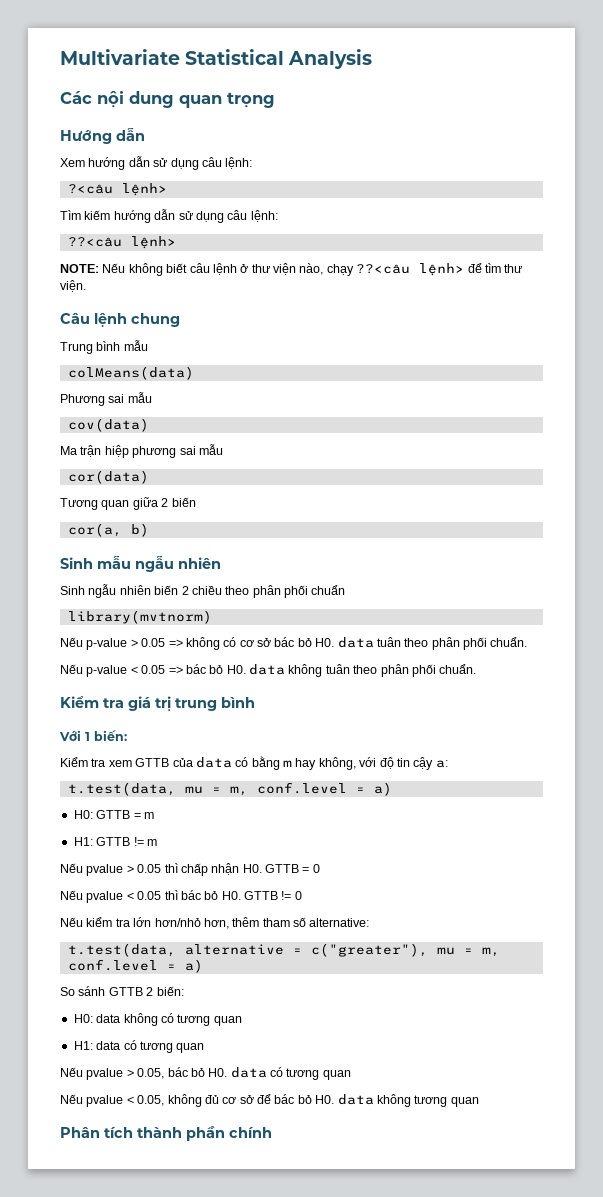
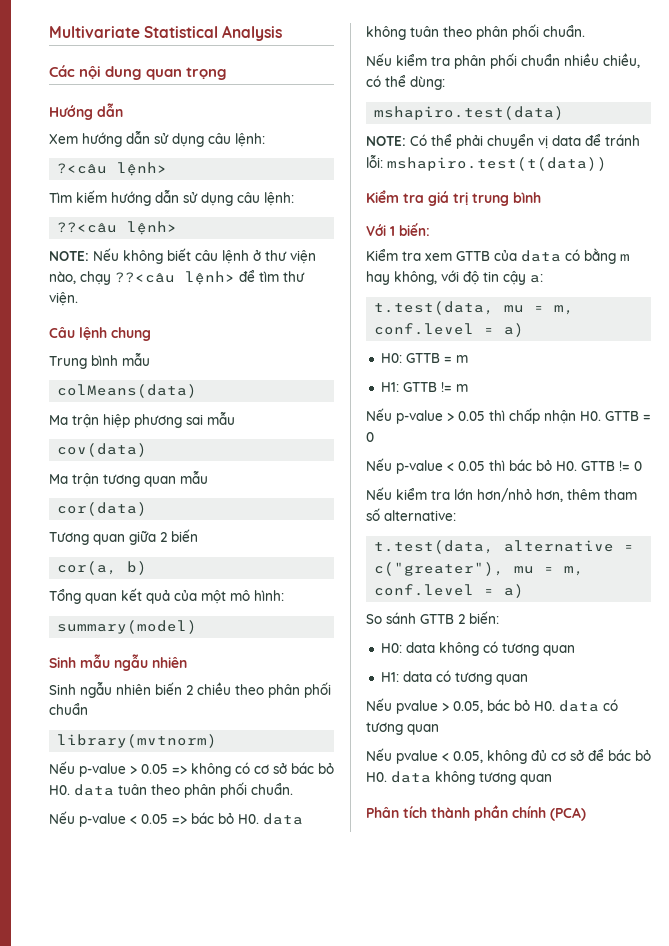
[60,394,105,406] Phương -> [49,414,182,428] Ma trận hiệp phương
[104,445,196,458] hiệp phương sai -> [103,474,176,487] tương quan
(149, 530) none -> [49,588,284,604] [57,620,198,634] // Tổng quan kết quả của một mô hình: // summary(model)
(477, 669) none -> [366,53,640,69] [366,74,445,90] [374,106,565,120] [366,133,640,149] [366,154,607,171] // Nếu kiểm tra phân phối chuẩn nhiều chiều, có thể dùng: // mshapiro.test(data) // NOTE: Có thể phải chuyển vị data để tránh lỗi: mshapiro.test(t(data))
[86,864,124,876] pvalue -> [396,410,443,424] p-value
[86,891,124,903] pvalue -> [396,460,443,474] p-value
(272, 1132) none -> [550,807,586,821] (PCA)

